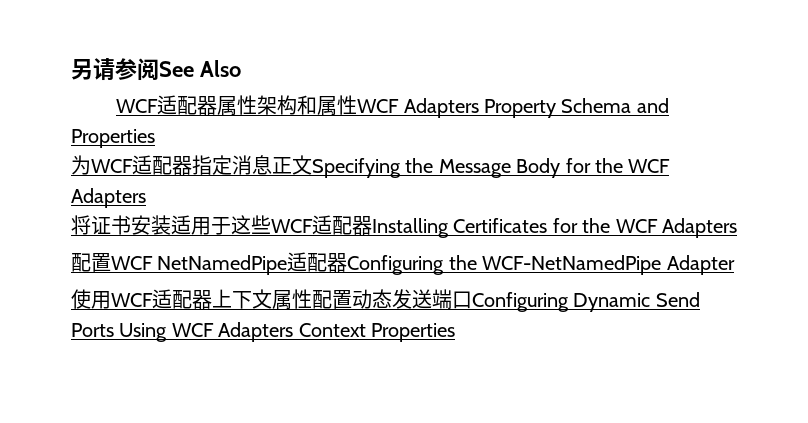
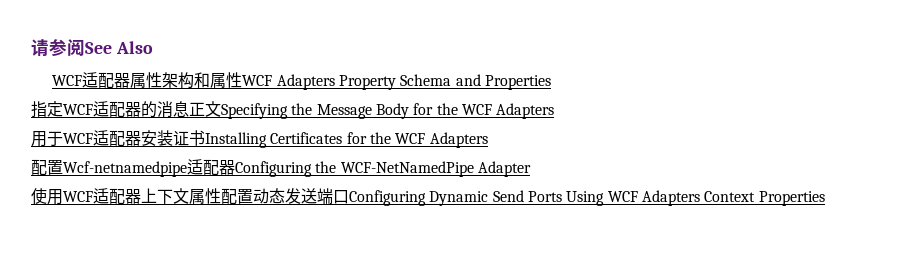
[71,59,93,80] 另 -> (31, 48) none
[71,155,232,175] 为WCF适配器指定 -> [31,101,157,118] 指定WCF适配器的
[71,215,372,235] 将证书安装适用于这些WCF适配器 -> [31,130,205,147] 用于WCF适配器安装证书
[111,255,288,275] WCF NetNamedPipe -> [63,161,187,177] Wcf-netnamedpipe

